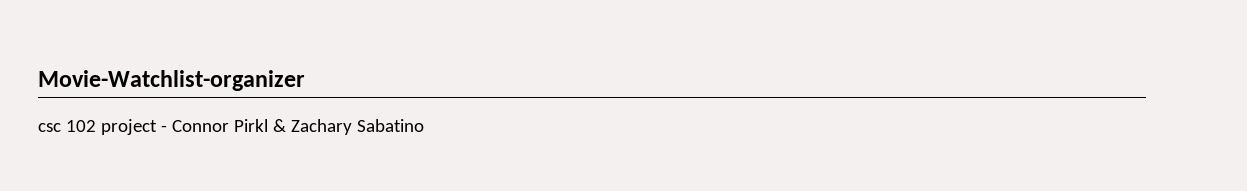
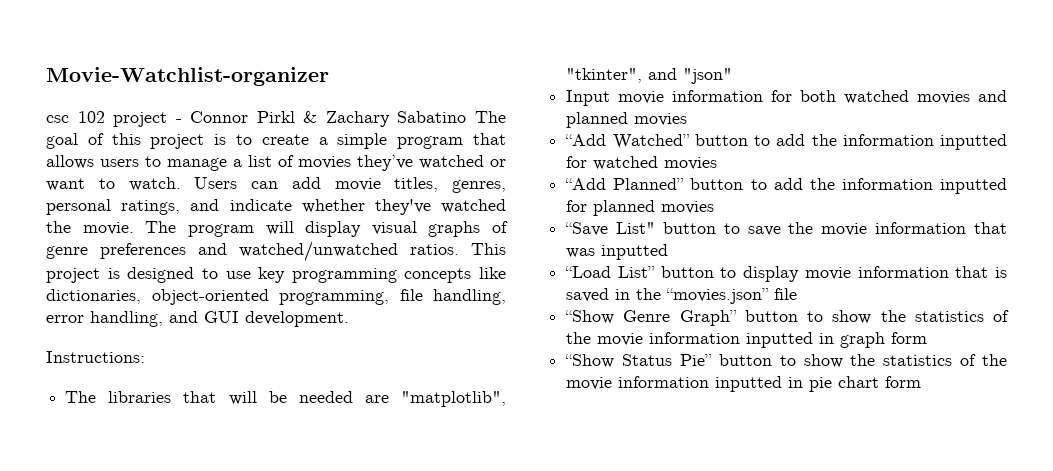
(424, 125) none -> [474,111,506,123] [46,133,507,149] [46,155,506,171] [46,177,506,193] [46,199,506,215] [46,221,508,237] [46,241,506,262] [46,267,506,283] [46,289,506,305] [46,311,349,327] [46,351,145,363] [65,391,506,407] [566,68,733,84] [566,90,1007,106] [566,112,688,128] [565,134,1007,150] [566,156,718,170] [565,178,1007,194] [566,200,715,216] [565,222,1007,236] [566,244,669,260] [565,266,1007,282] [566,288,798,304] [565,310,1009,326] [566,332,928,348] [565,354,1007,368] [566,376,922,392] The goal of this project is to create a simple program that allows users to manage a list of movies they’ve watched or want to watch. Users can add movie titles, genres, personal ratings, and indicate whether they've watched the movie. The program will display visual graphs of genre preferences and watched/unwatched ratios. This project is designed to use key programming concepts like dictionaries, object-oriented programming, file handling, error handling, and GUI development. // Instructions: // The libraries that will be needed are "matplotlib", "tkinter", and "json" // Input movie information for both watched movies and planned movies // “Add Watched” button to add the information inputted for watched movies // “Add Planned” button to add the information inputted for planned movies // “Save List" button to save the movie information that was inputted // “Load List” button to display movie information that is saved in the “movies.json” file // “Show Genre Graph” button to show the statistics of the movie information inputted in graph form // “Show Status Pie” button to show the statistics of the movie information inputted in pie chart form

